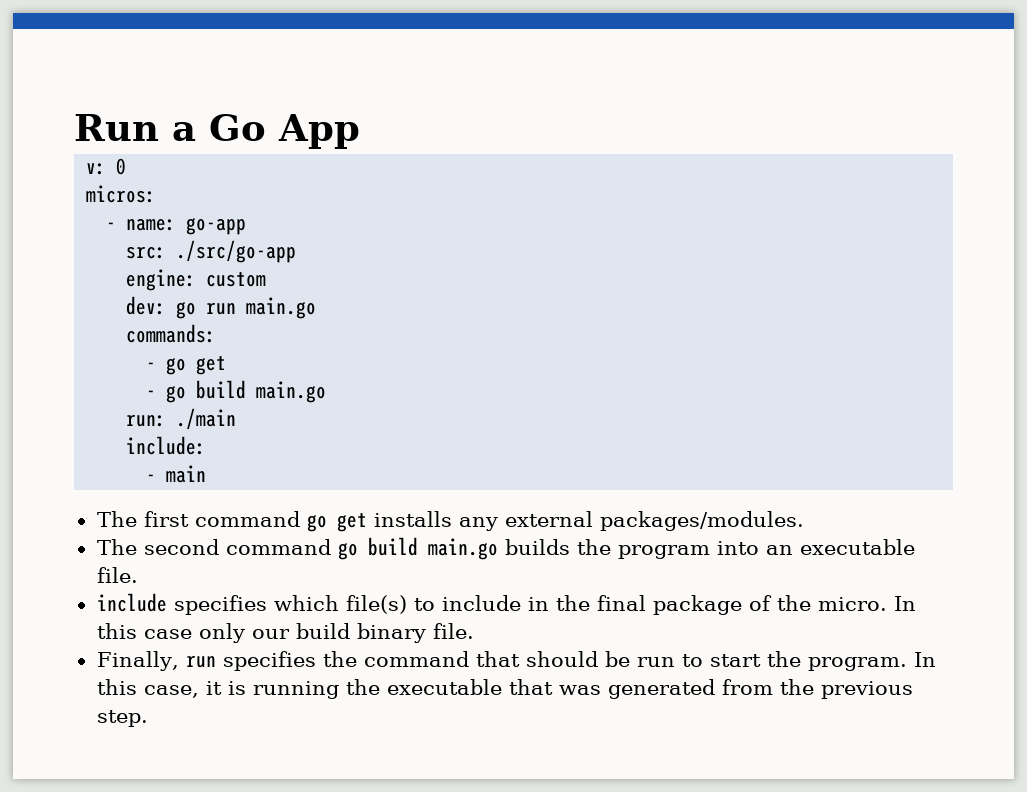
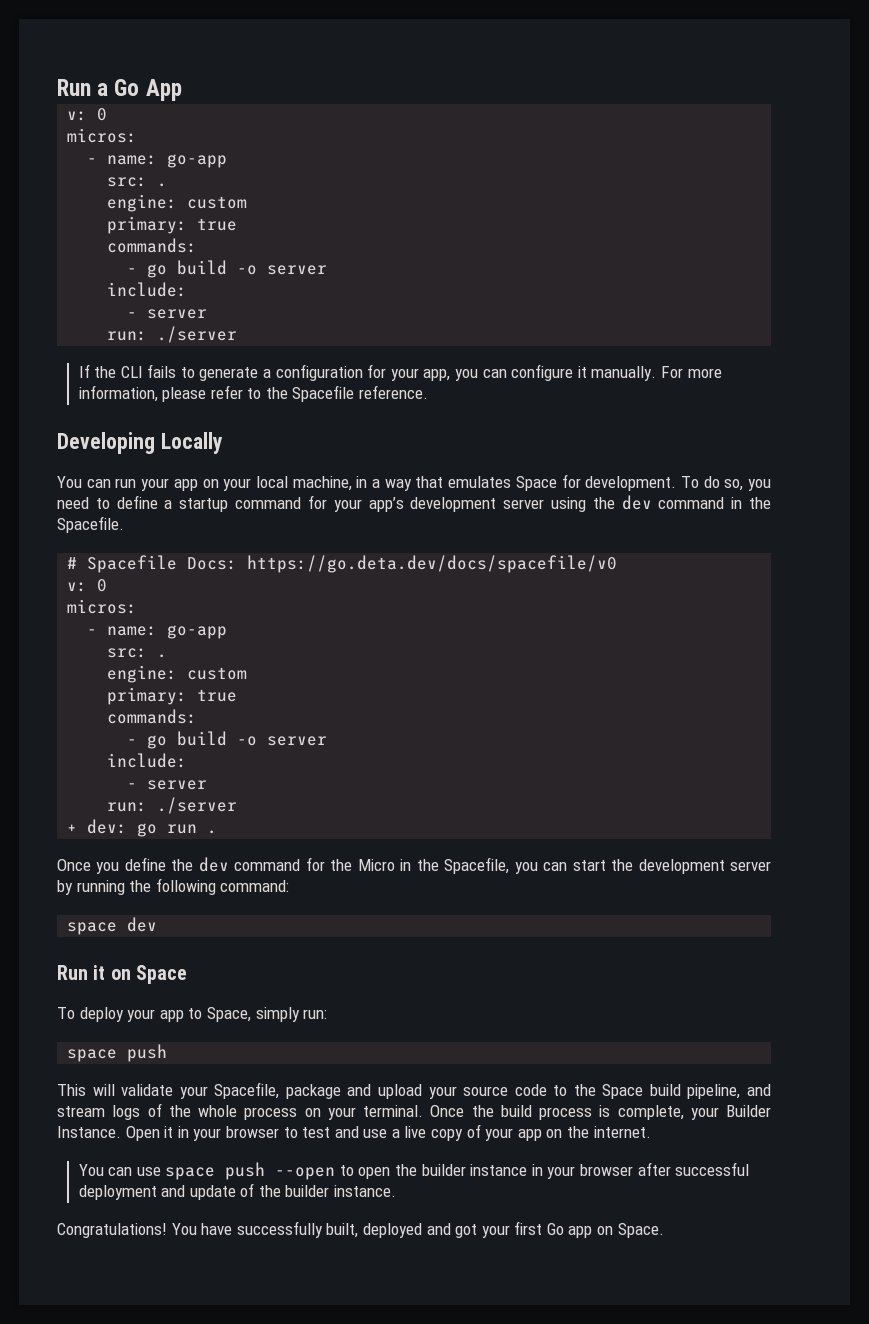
[176,240,297,263] [126,269,267,291] [126,296,317,319] [126,324,217,343] [146,356,227,375] [146,380,327,403] [126,408,237,430] [126,436,207,455] [146,465,207,483] [96,511,804,532] [96,537,915,560] [96,567,138,583] [96,593,916,615] [96,623,474,643] [96,651,936,671] [96,679,913,699] [96,710,148,727] ./src/go-app // engine: custom // dev: go run main.go // commands: // - go get // - go build main.go // run: ./main // include: // - main // The first command go get installs any external packages/modules. // The second command go build main.go builds the program into an executable file. // include specifies which file(s) to include in the final package of the micro. In this case only our build binary file. // Finally, run specifies the command that should be run to start the program. In this case, it is running the executable that was generated from the previous step. -> [157,183,168,187] [107,194,248,212] [107,216,238,234] [107,238,198,253] [127,260,328,278] [107,282,188,297] [127,309,208,319] [107,326,238,343] [78,364,722,381] [78,385,429,402] [57,432,223,454] [57,474,772,491] [57,495,771,512] [57,516,124,533] [67,555,618,573] [67,579,108,592] [67,599,138,614] [87,625,228,639] [107,648,168,658] [107,665,248,683] [107,687,238,705] [107,709,198,724] [127,731,328,749] [107,753,188,768] [127,780,208,790] [107,797,238,814] [67,819,218,837] [57,857,772,874] [57,878,290,895] [67,917,158,935] [57,965,188,984] [57,1007,328,1022] [67,1044,168,1062] [57,1082,771,1099] [57,1103,771,1120] [57,1124,651,1141] [78,1162,750,1180] [78,1183,397,1200] [57,1221,664,1238] . // engine: custom // primary: true // commands: // - go build -o server // include: // - server // run: ./server // If the CLI fails to generate a configuration for your app, you can configure it manually. For more information, please refer to the Spacefile reference. // Developing Locally // You can run your app on your local machine, in a way that emulates Space for development. To do so, you need to define a startup command for your app’s development server using the dev command in the Spacefile. // # Spacefile Docs: https://go.deta.dev/docs/spacefile/v0 // v: 0 // micros: // - name: go-app // src: . // engine: custom // primary: true // commands: // - go build -o server // include: // - server // run: ./server // + dev: go run . // Once you define the dev command for the Micro in the Spacefile, you can start the development server by running the following command: // space dev // Run it on Space // To deploy your app to Space, simply run: // space push // This will validate your Spacefile, package and upload your source code to the Space build pipeline, and stream logs of the whole process on your terminal. Once the build process is complete, your Builder Instance. Open it in your browser to test and use a live copy of your app on the internet. // You can use space push --open to open the builder instance in your browser after successful deployment and update of the builder instance. // Congratulations! You have successfully built, deployed and got your first Go app on Space.

